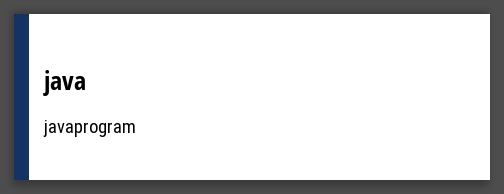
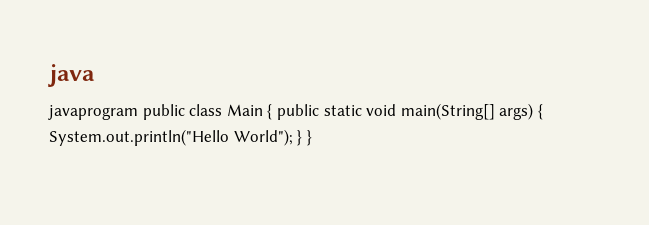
(136, 128) none -> [142,103,543,120] [49,129,312,146] public class Main { public static void main(String[] args) { System.out.println("Hello World"); } }

